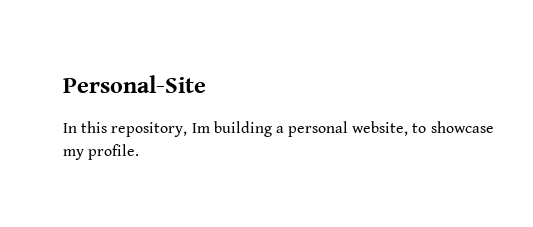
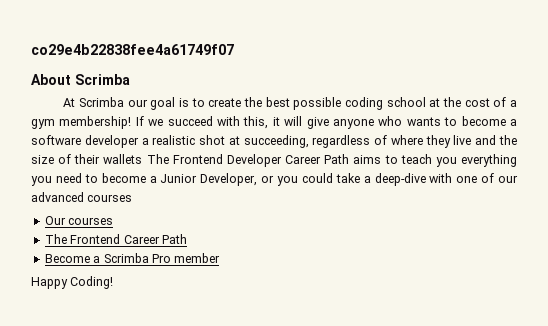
[63,75,206,93] [63,121,494,137] [63,144,140,160] Personal-Site // In this repository, Im building a personal website, to showcase my profile. -> [31,44,234,55] [31,74,130,85] [63,97,518,110] [31,116,517,129] [31,135,517,148] [31,154,517,167] [31,173,518,186] [31,192,133,202] [44,216,114,225] [44,234,187,244] [44,253,221,263] [31,276,114,289] co29e4b22838fee4a61749f07 // About Scrimba // At Scrimba our goal is to create the best possible coding school at the cost of a gym membership! If we succeed with this, it will give anyone who wants to become a software developer a realistic shot at succeeding, regardless of where they live and the size of their wallets The Frontend Developer Career Path aims to teach you everything you need to become a Junior Developer, or you could take a deep-dive with one of our advanced courses // Our courses // The Frontend Career Path // Become a Scrimba Pro member // Happy Coding!

